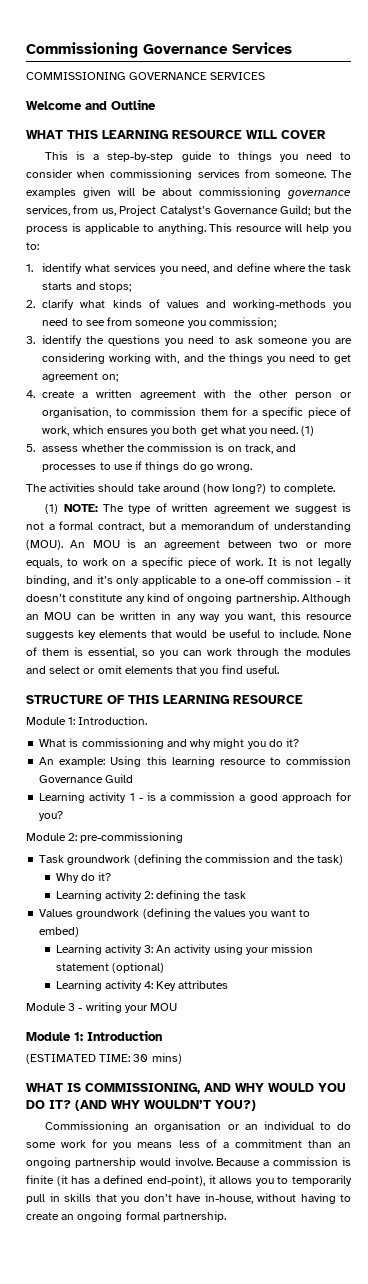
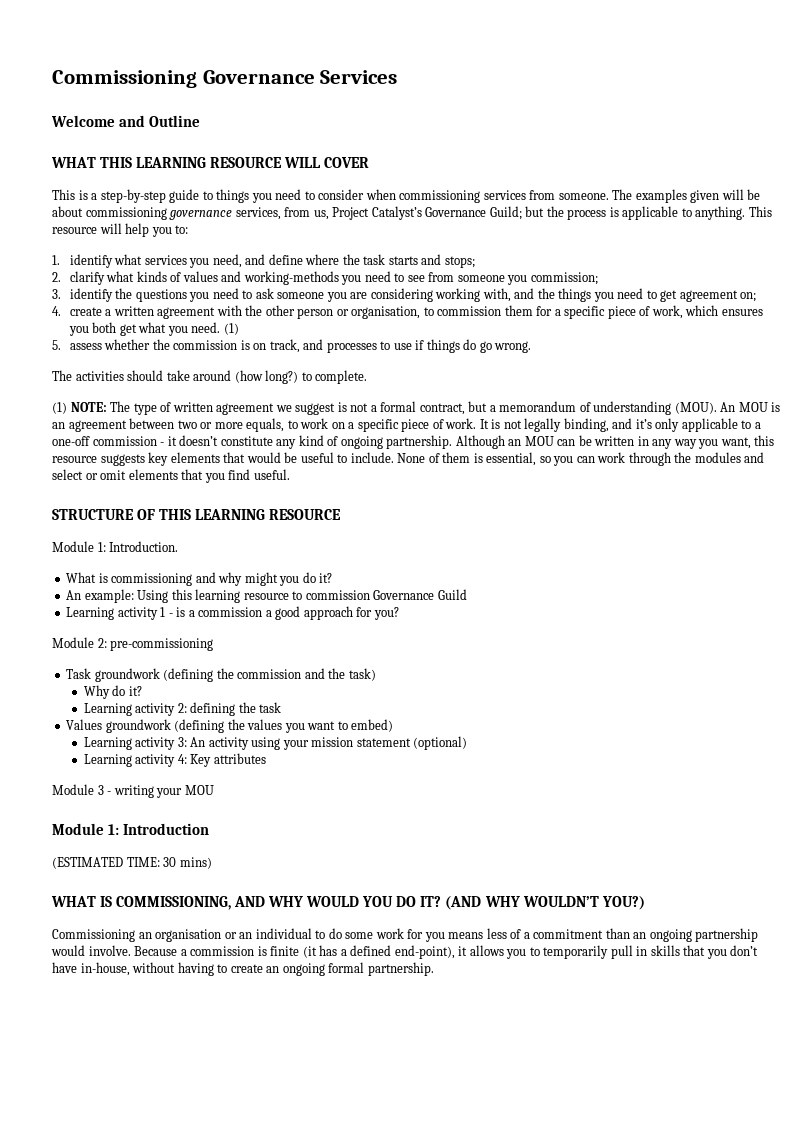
[26,72,266,80] // COMMISSIONING GOVERNANCE SERVICES -> (398, 77) none

